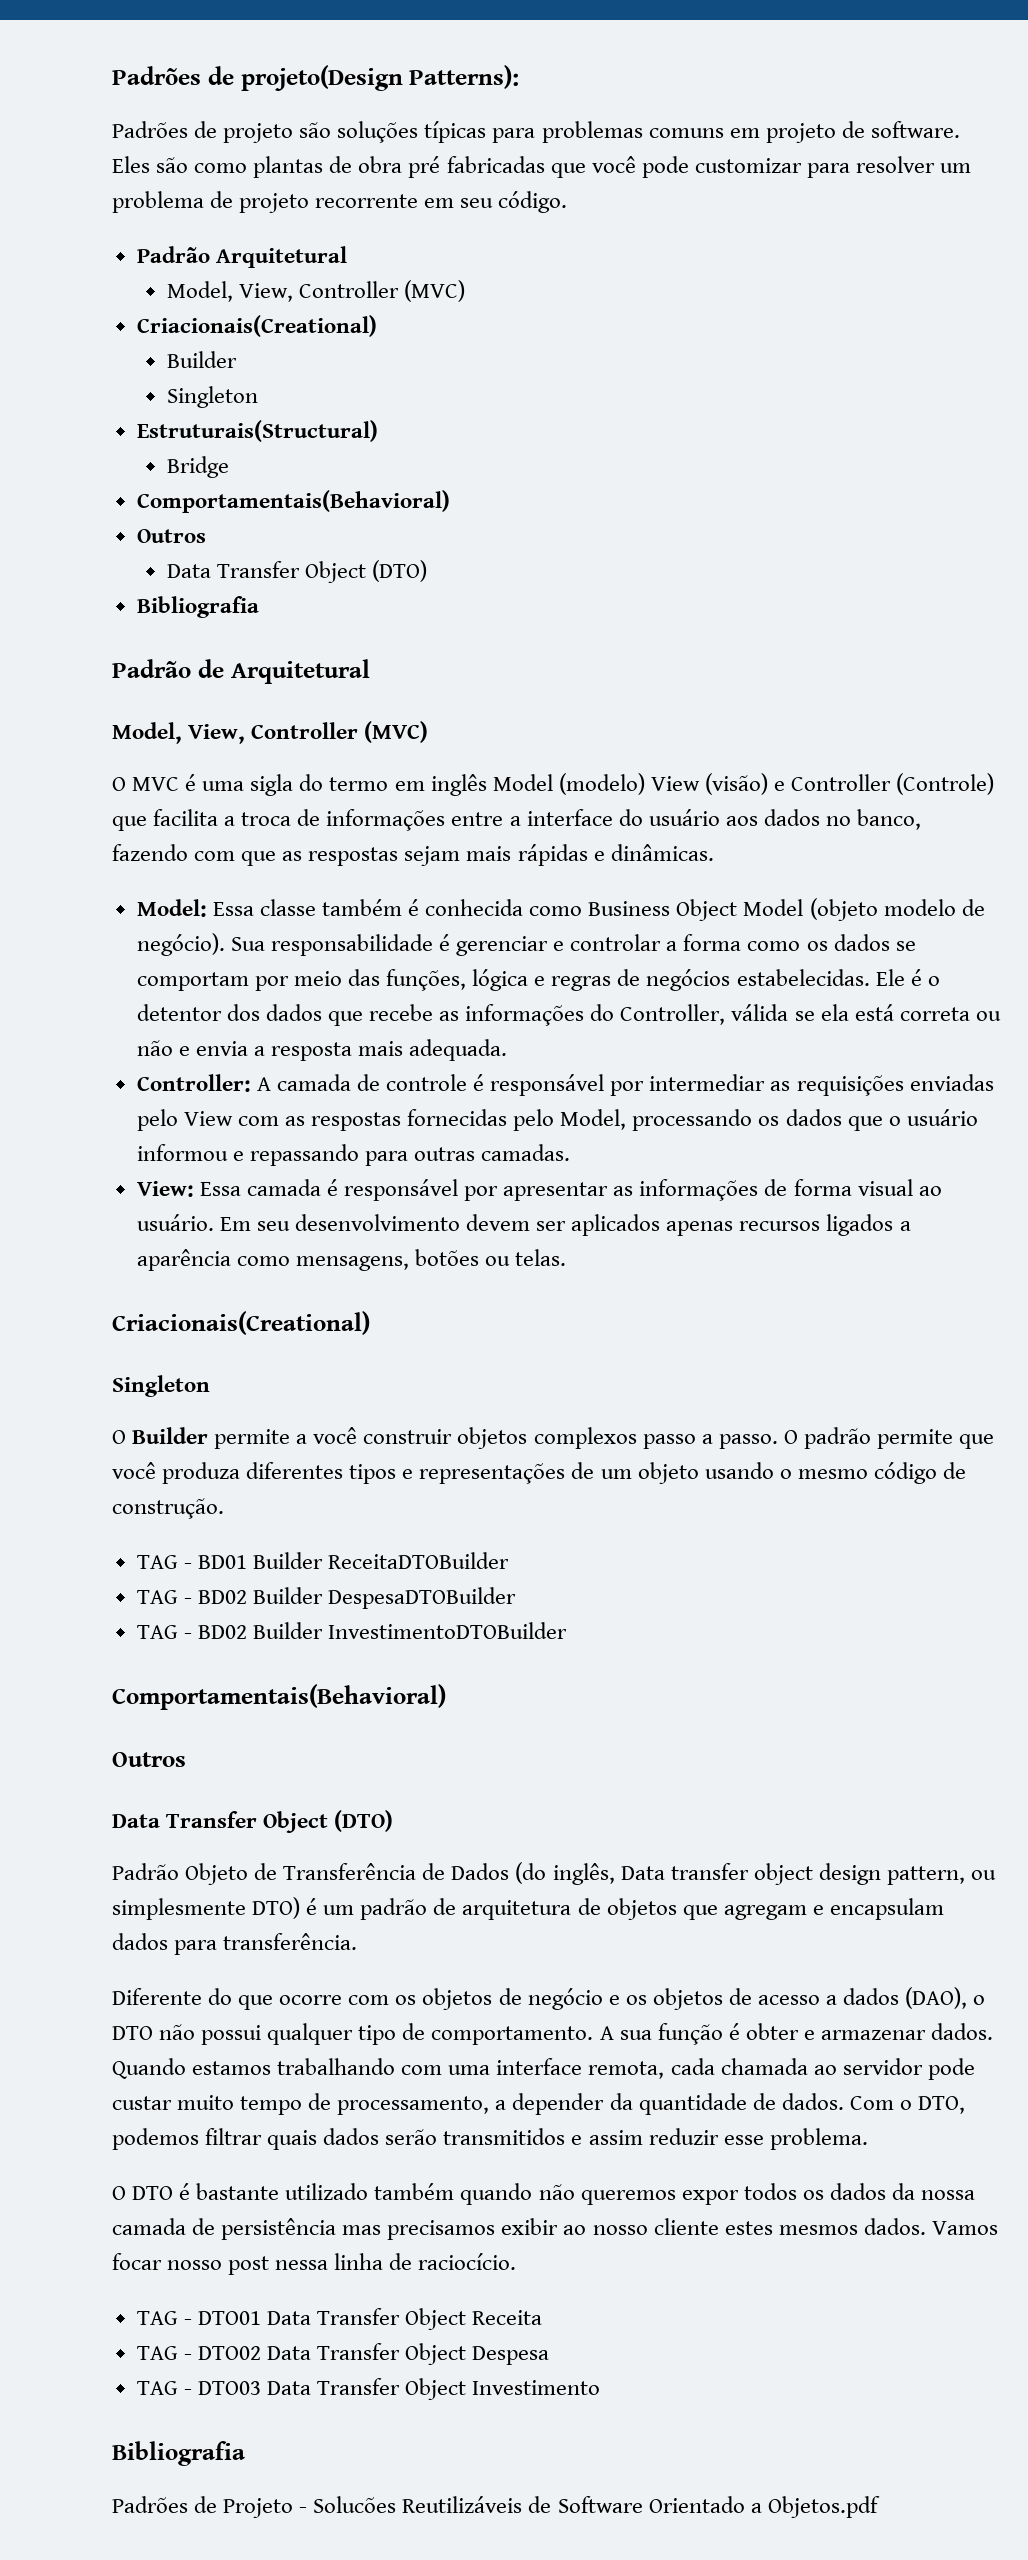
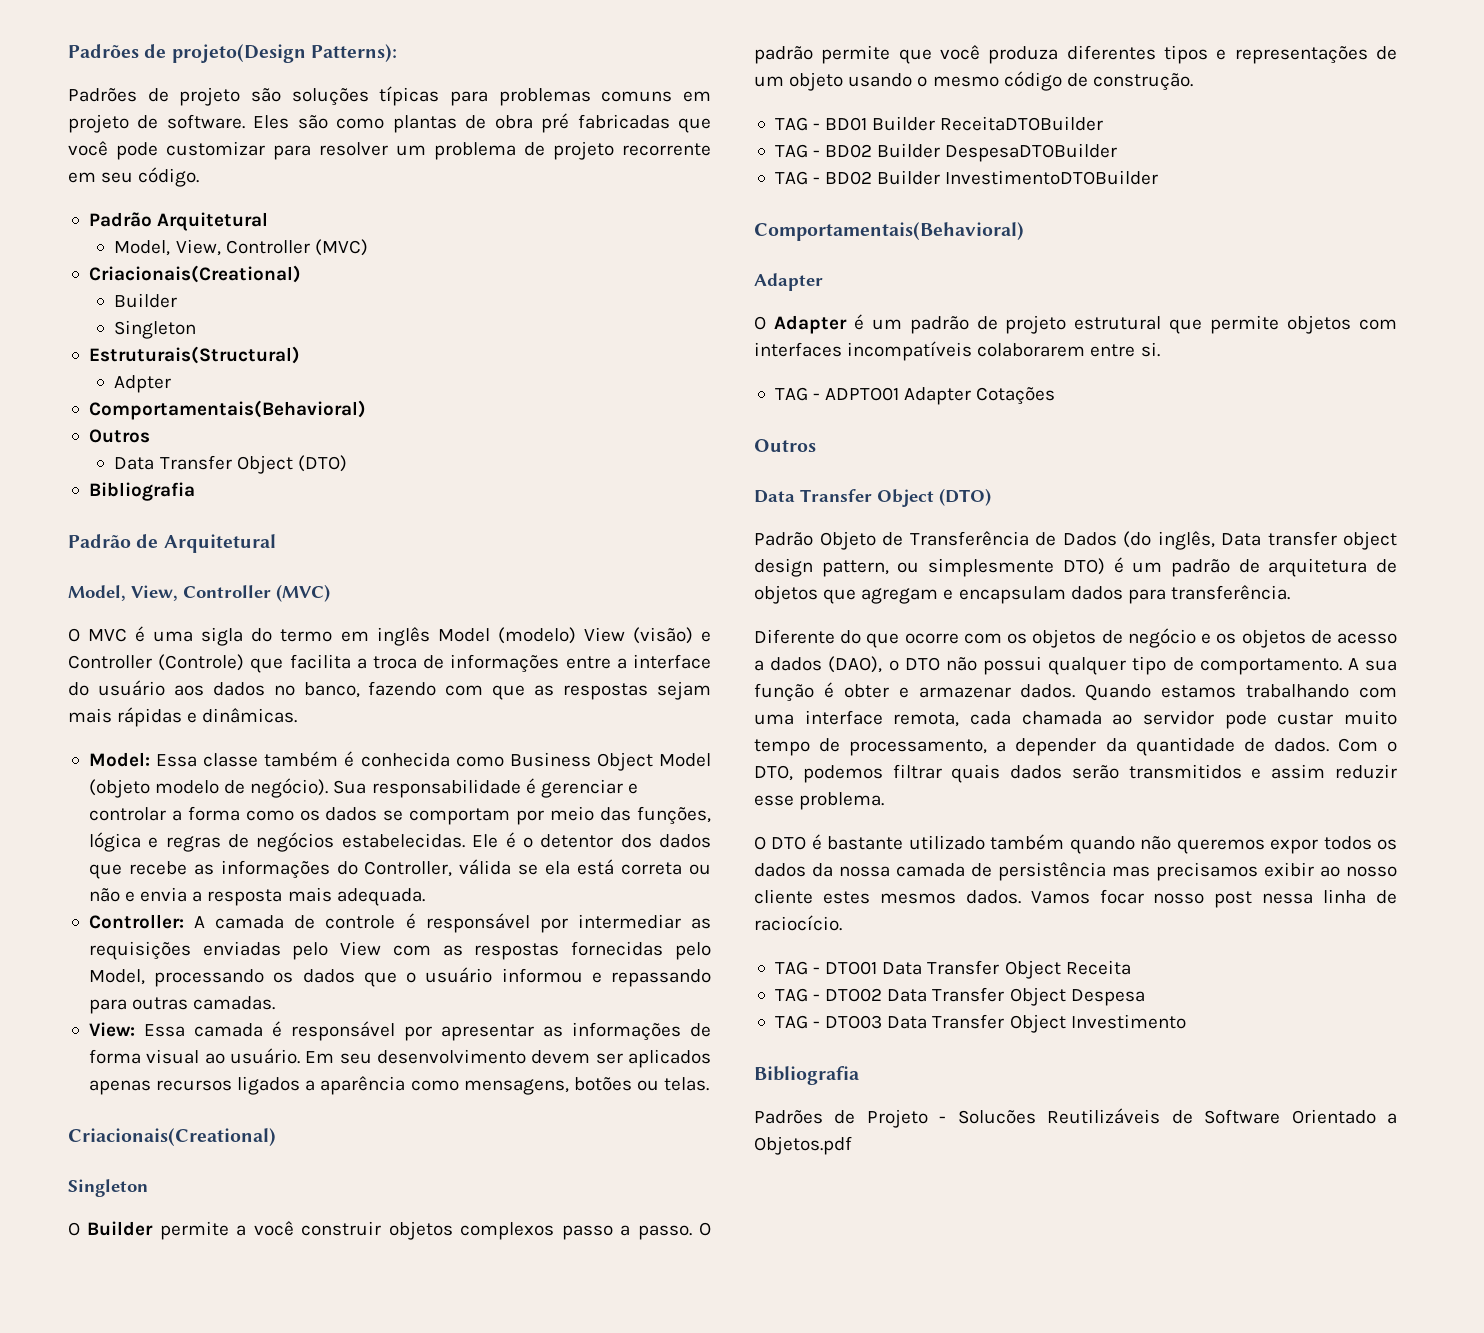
[167,456,230,478] Bridge -> [114,375,172,393] Adpter
(446, 1697) none -> [754,273,823,291] [754,314,1397,334] [754,341,1160,361] [774,387,1056,405] // Adapter // O Adapter é um padrão de projeto estrutural que permite objetos com interfaces incompatíveis colaborarem entre si. // TAG - ADPTO01 Adapter Cotações

